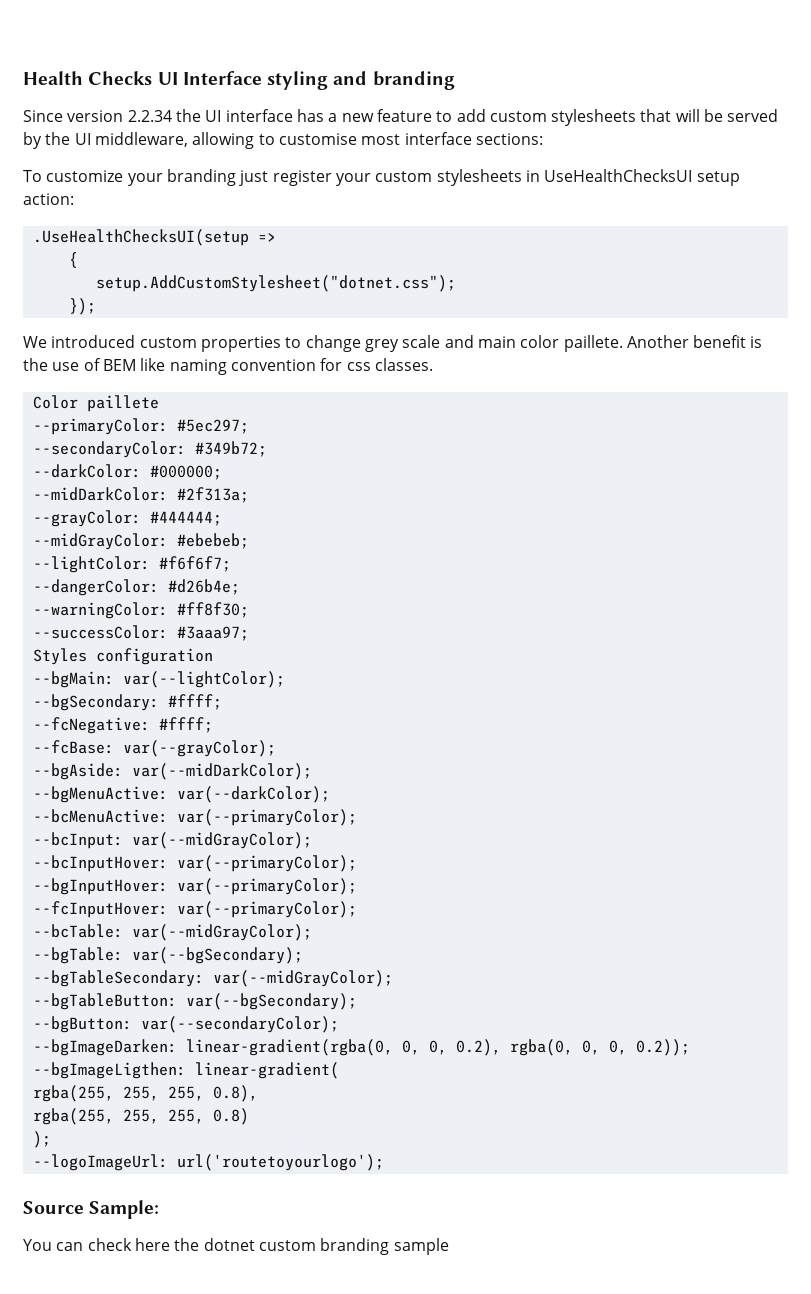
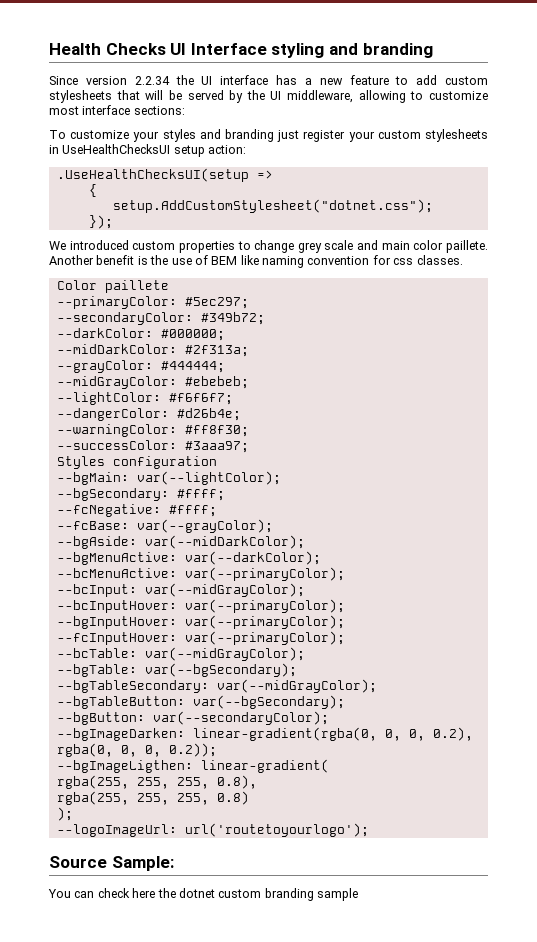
[278,133,357,145] customise -> [428,91,488,100] customize
(163, 179) none -> [162,129,221,142] styles and

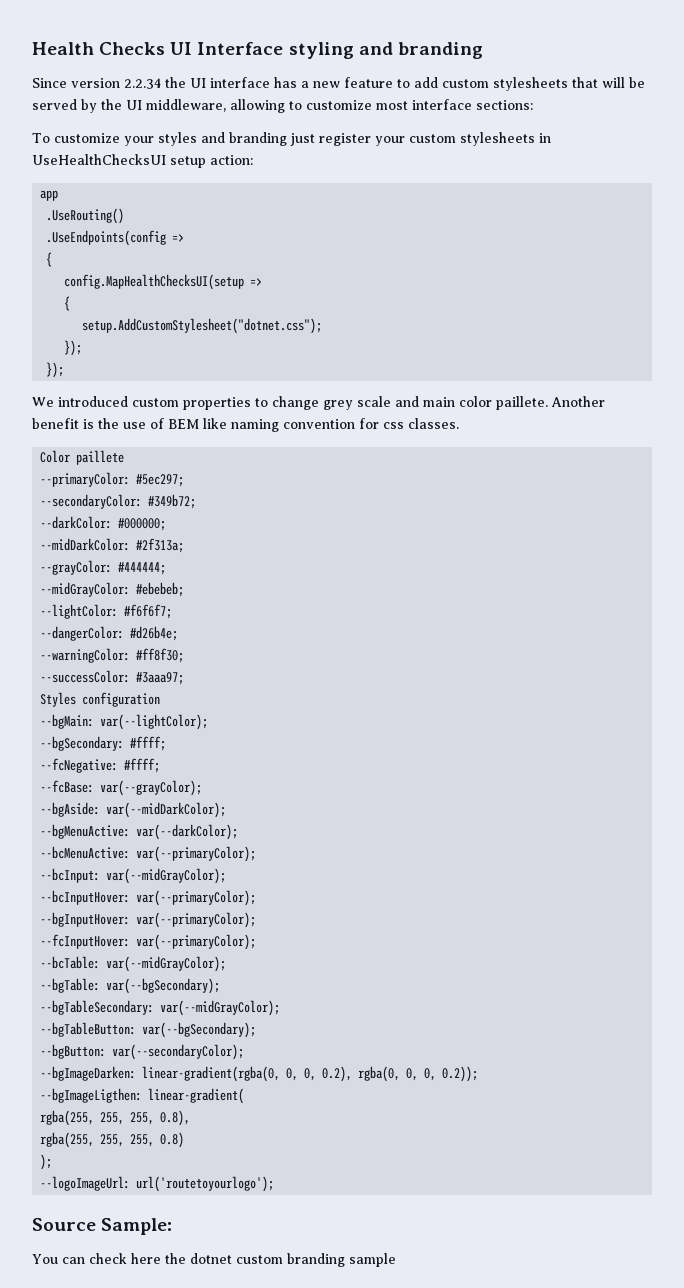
[56,168,249,182] .UseHealthChecksUI(setup -> [40,190,59,201] [46,208,125,224] [46,230,185,246] [46,252,53,267] [64,274,245,290] app // .UseRouting() // .UseEndpoints(config => // { // config.MapHealthChecksUI(setup
(113, 222) none -> [46,362,65,378] // });

